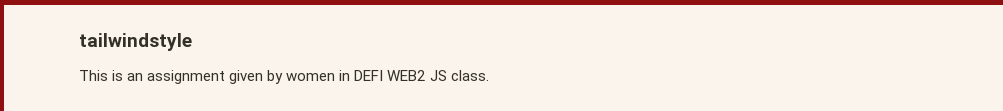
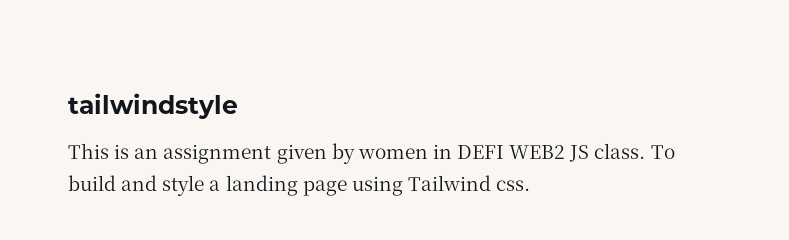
(489, 75) none -> [650,145,675,159] [68,175,531,196] To build and style a landing page using Tailwind css.

